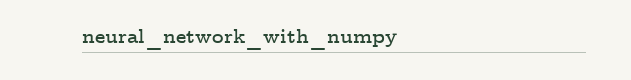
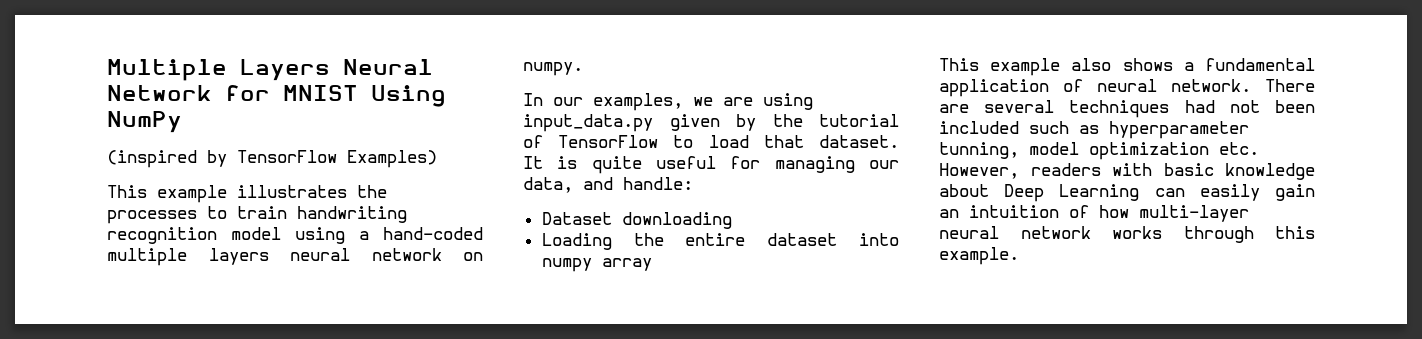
[82,29,397,50] neural_network_with_numpy -> [107,59,433,81] [107,85,446,107] [107,111,182,133] [107,150,437,168] [107,185,387,203] [107,206,407,224] [107,227,483,244] [107,248,483,266] [523,62,583,76] [523,93,813,111] [523,114,899,132] [523,135,899,148] [523,156,899,174] [523,177,693,193] [541,212,732,229] [541,233,899,250] [541,258,652,272] [939,58,1315,76] [939,79,1315,97] [939,100,1315,118] [939,121,1249,139] [939,142,1259,160] [939,163,1315,180] [939,184,1315,202] [939,205,1249,222] [939,226,1315,243] [939,247,1019,265] Multiple Layers Neural Network for MNIST Using NumPy // (inspired by TensorFlow Examples) // This example illustrates the processes to train handwriting recognition model using a hand-coded multiple layers neural network on numpy. // In our examples, we are using input_data.py given by the tutorial of TensorFlow to load that dataset. It is quite useful for managing our data, and handle: // Dataset downloading // Loading the entire dataset into numpy array // This example also shows a fundamental application of neural network. There are several techniques had not been included such as hyperparameter tunning, model optimization etc. However, readers with basic knowledge about Deep Learning can easily gain an intuition of how multi-layer neural network works through this example.

